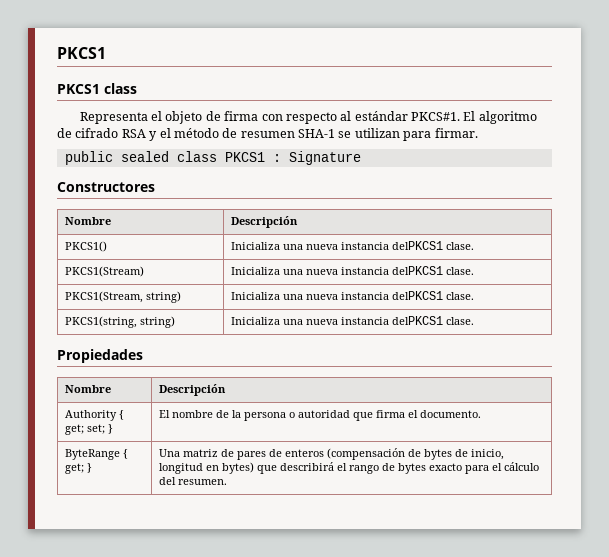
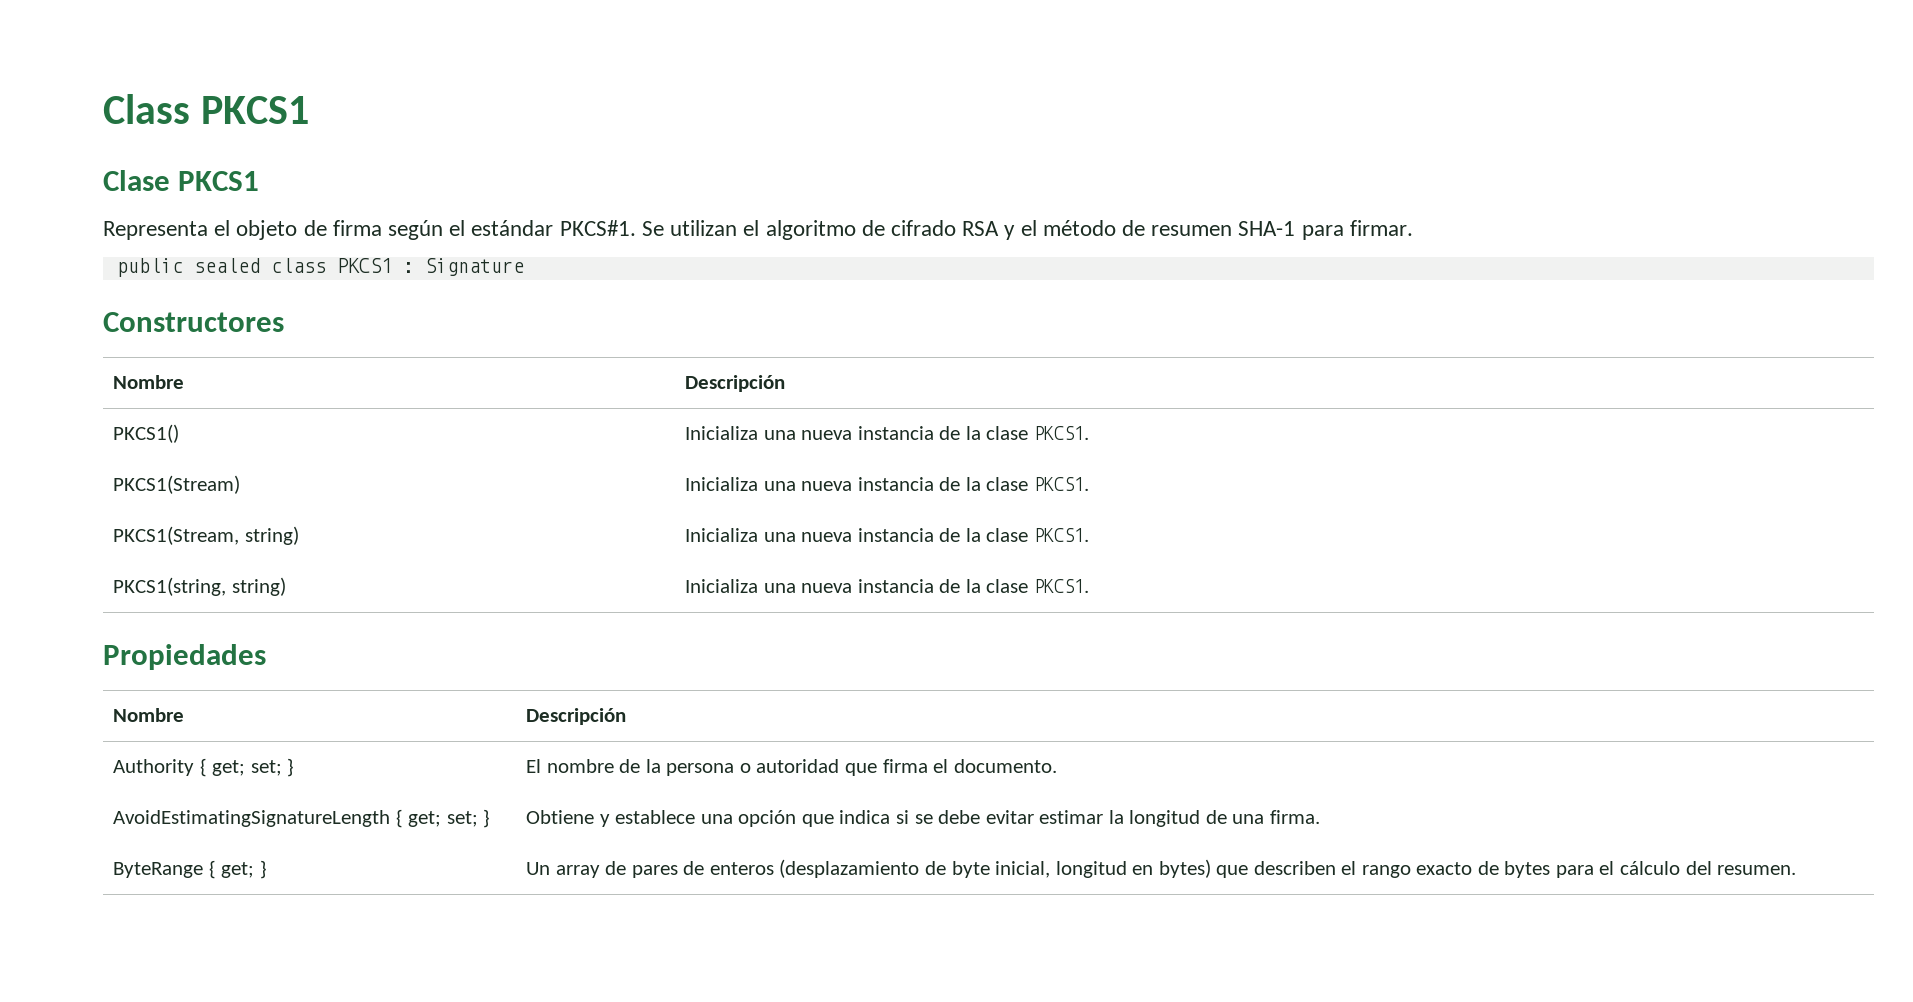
[57,47,106,59] [57,83,137,94] PKCS1 // PKCS1 class -> [103,94,310,124] [103,170,260,191] Class PKCS1 // Clase PKCS1
[261,111,476,124] con respecto al estándar PKCS#1. El -> [388,220,760,240] según el estándar PKCS#1. Se utilizan el
[338,128,400,138] se utilizan -> (1296, 228) none
[392,241,475,250] delPKCS1 clase. -> [939,426,1089,440] de la clase PKCS1.
[392,266,475,275] delPKCS1 clase. -> [939,477,1089,491] de la clase PKCS1.
[392,291,475,300] delPKCS1 clase. -> [939,528,1089,542] de la clase PKCS1.
[392,316,475,325] delPKCS1 clase. -> [939,579,1089,593] de la clase PKCS1.
(482, 414) none -> [113,809,491,828] [526,810,1320,827] // AvoidEstimatingSignatureLength { get; set; } | Obtiene y establece una opción que indica si se debe evitar estimar la longitud de una firma.
[159,449,219,457] Una matriz -> [526,862,600,878] Un array
[327,448,505,460] (compensación de bytes de inicio, -> [779,859,1051,878] (desplazamiento de byte inicial,
[280,462,335,471] describirá -> [1253,861,1336,875] describen
[382,463,463,474] de bytes exacto -> [1416,861,1551,878] exacto de bytes

